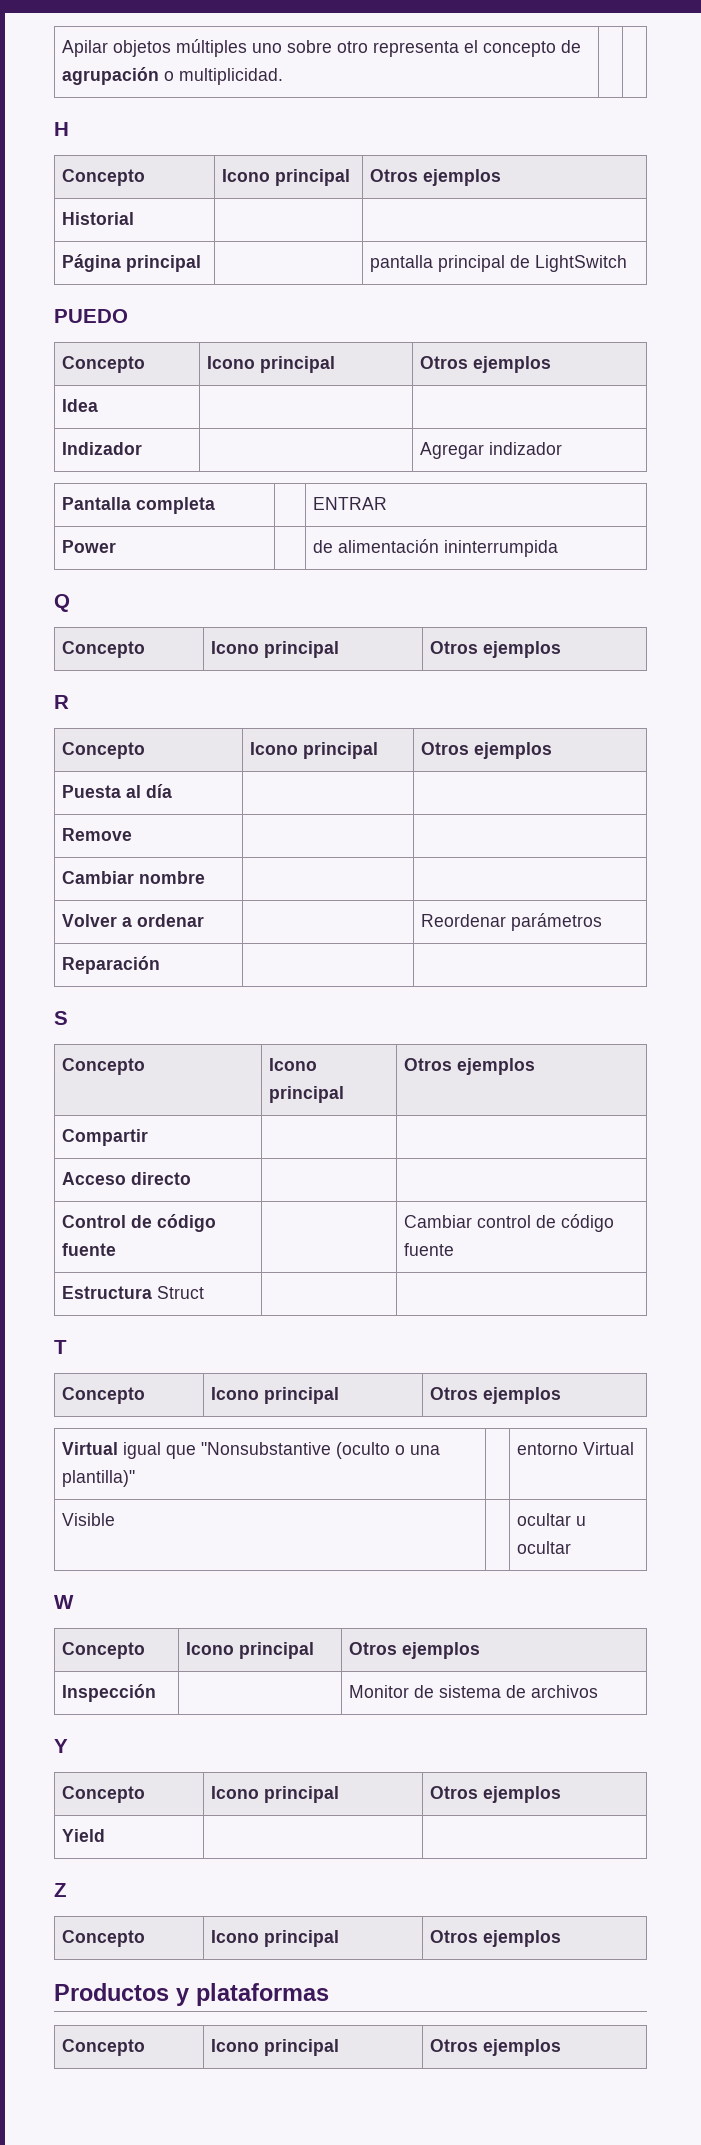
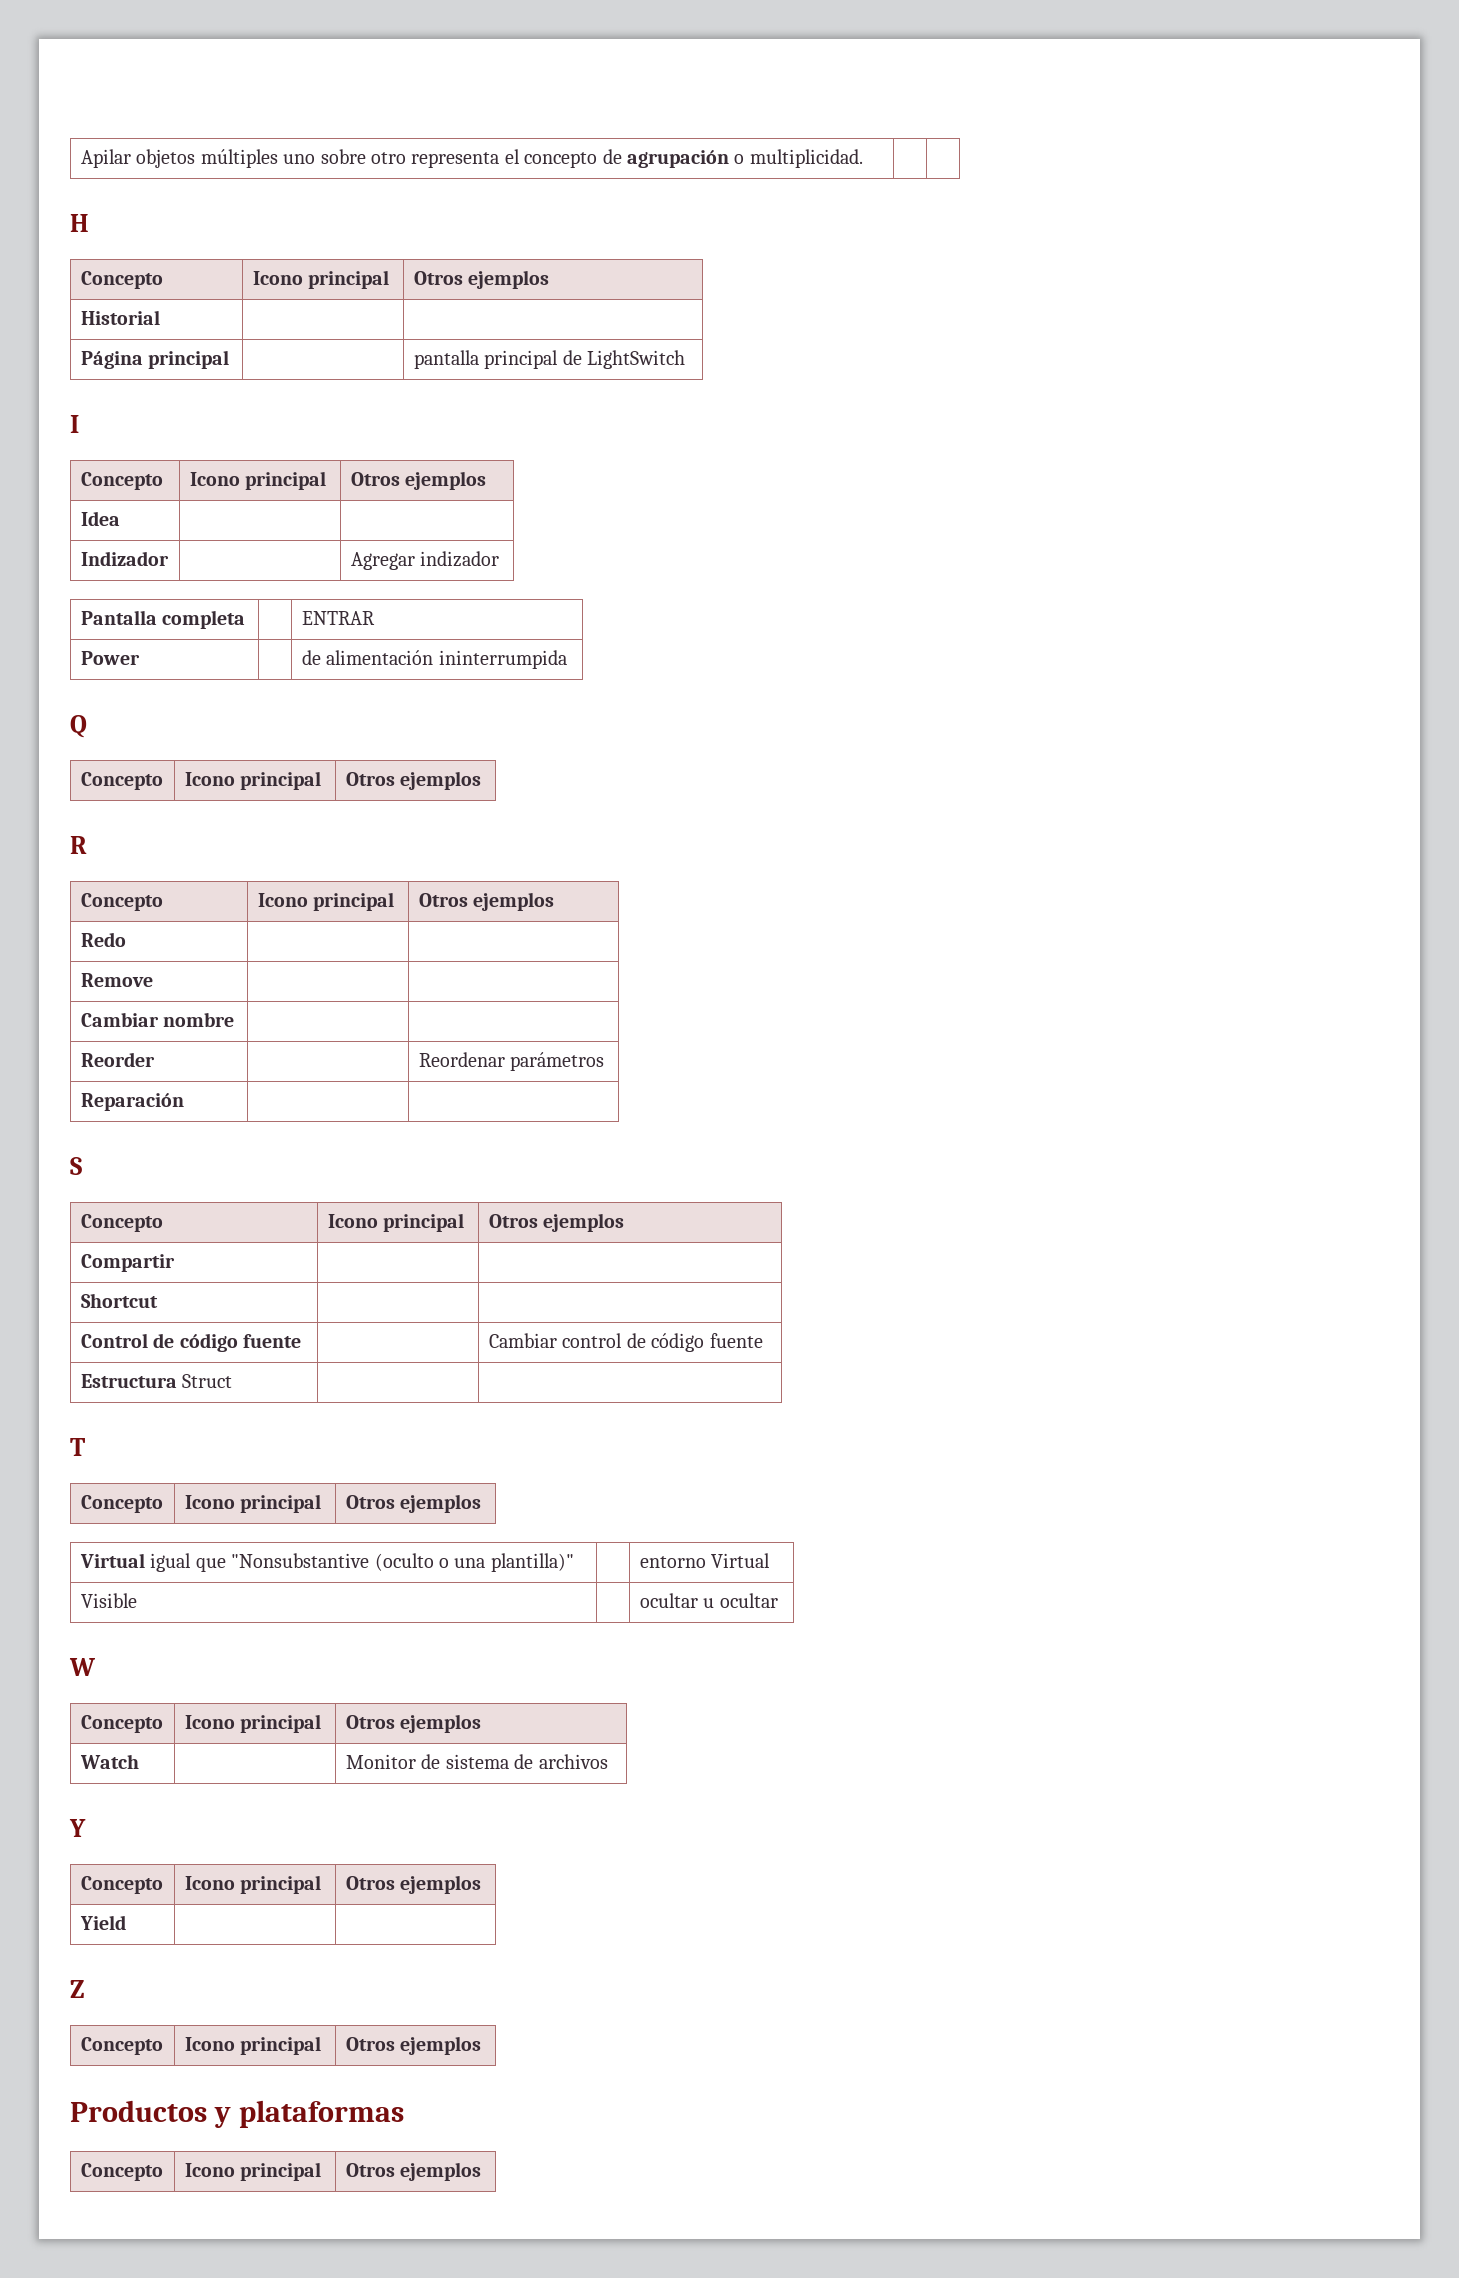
[54,309,128,323] PUEDO -> [70,415,79,433] I
[61,784,172,798] Puesta al día -> [80,932,126,947] Redo
[61,914,204,927] Volver a ordenar -> [80,1052,155,1067] Reorder
[61,1172,191,1185] Acceso directo -> [80,1293,158,1308] Shortcut
[61,1684,156,1702] Inspección -> [79,1754,139,1769] Watch

